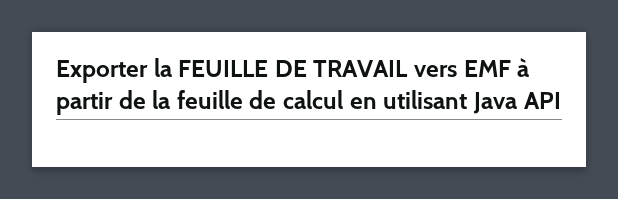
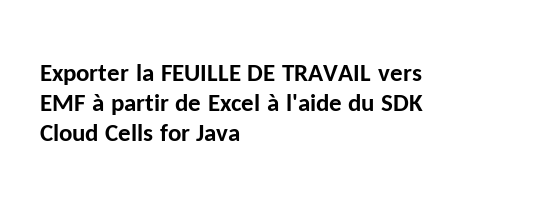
[152,90,561,114] la feuille de calcul en utilisant Java API -> [208,94,423,111] [40,124,241,141] Excel à l'aide du SDK Cloud Cells for Java

